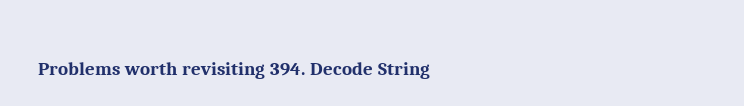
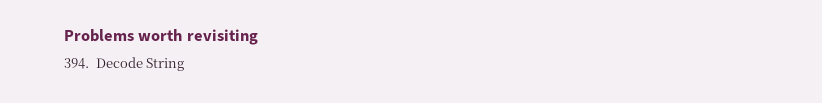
(265, 70) none -> (258, 37) //

